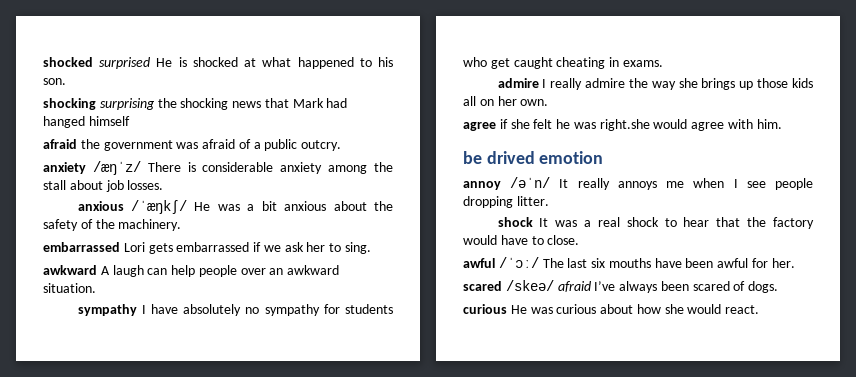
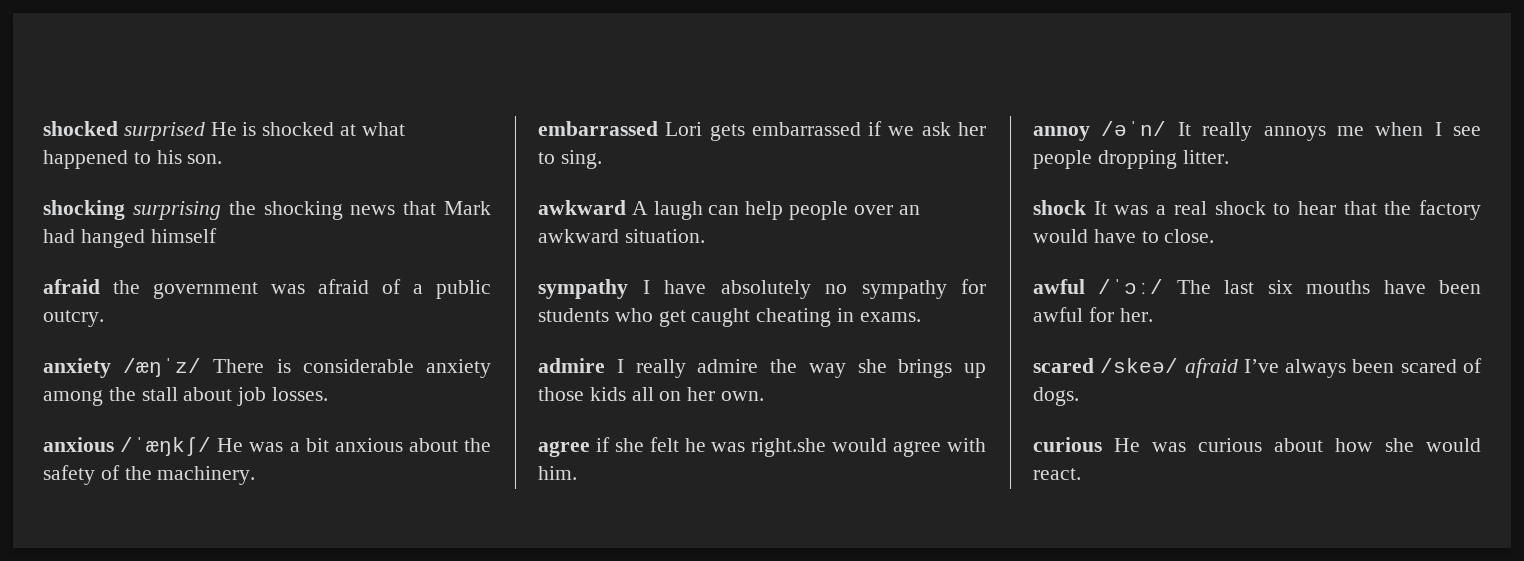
[463,151,604,164] // be drived emotion -> (577, 473) none

